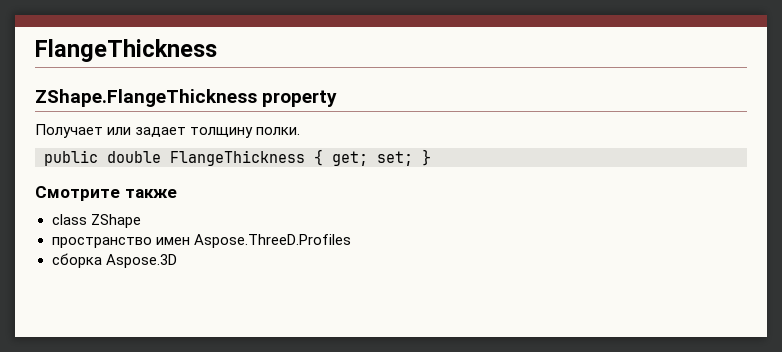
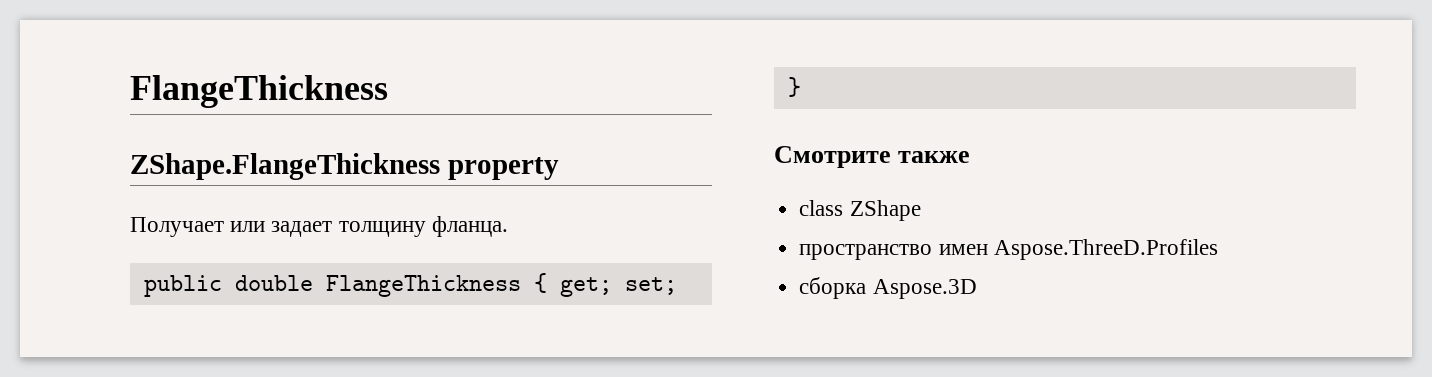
[256,127,301,135] полки. -> [431,216,508,237] фланца.

